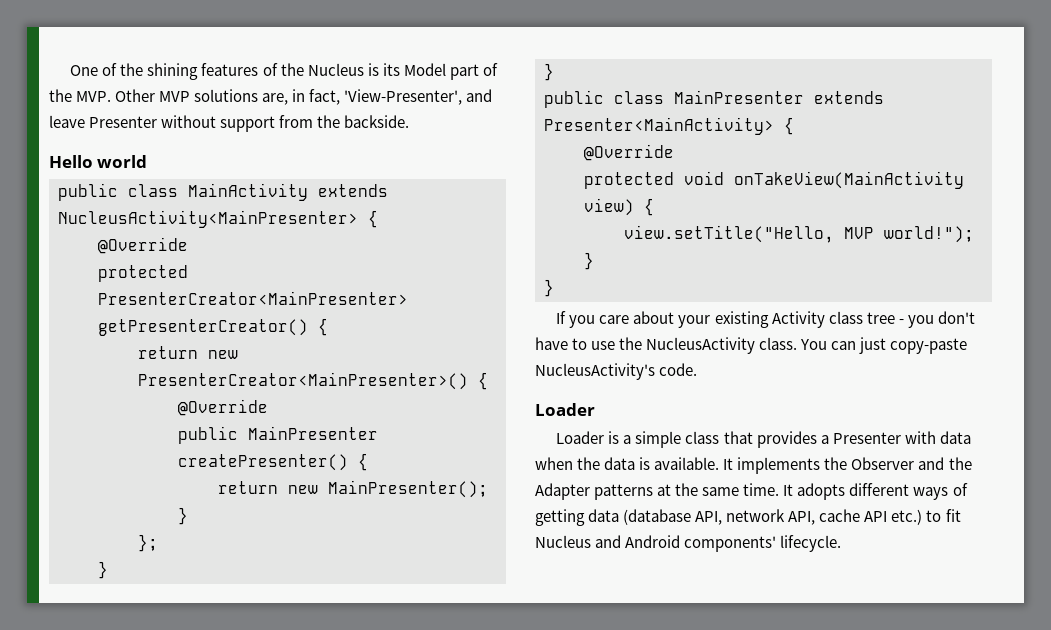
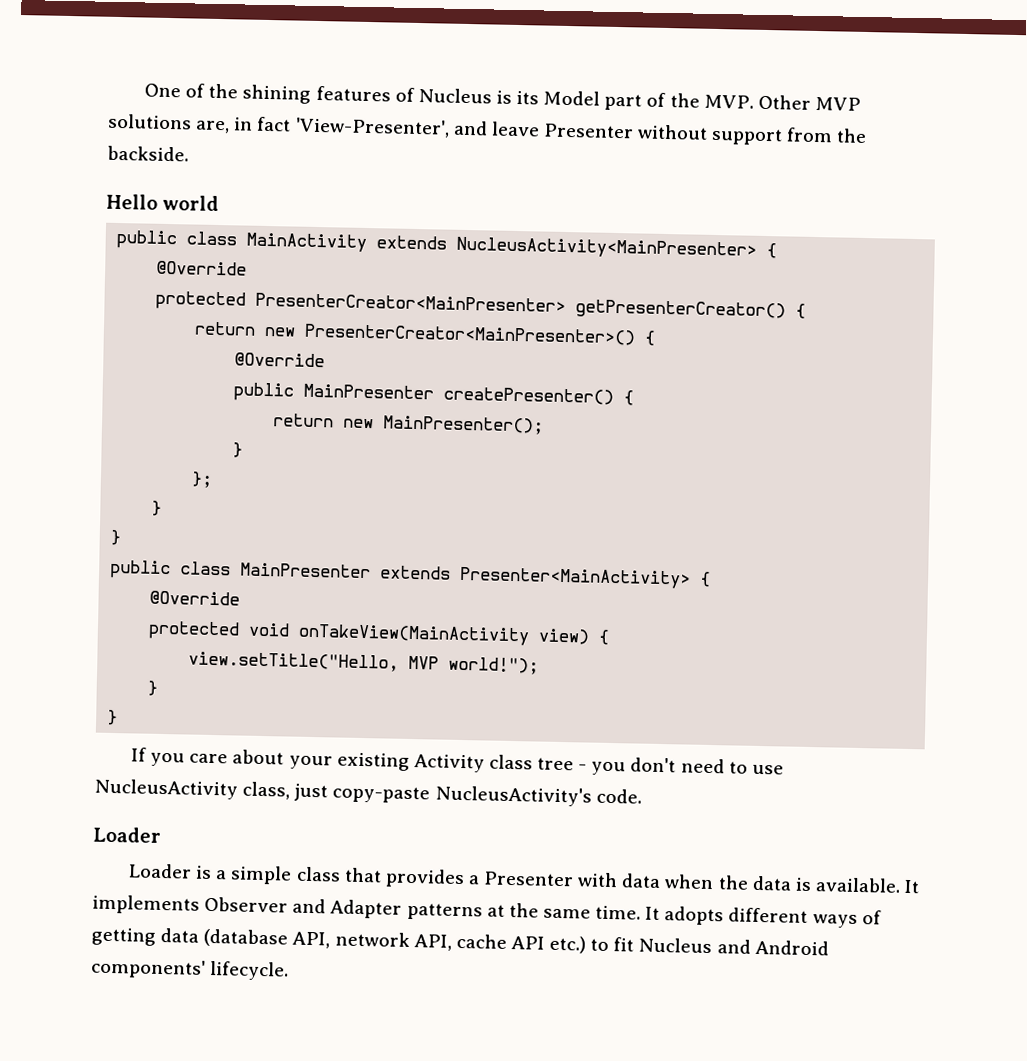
[280,63,304,76] the -> (415, 94) none
[309,89,341,105] fact, -> [256,116,292,132] fact
[535,337,568,350] have -> [680,758,725,774] need
[619,337,857,354] the NucleusActivity class. You can -> [94,778,291,800] NucleusActivity class,
[824,457,848,470] the -> (200, 904) none
[948,457,972,470] the -> (327, 906) none

